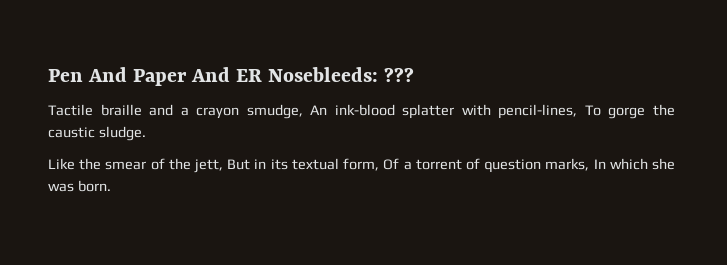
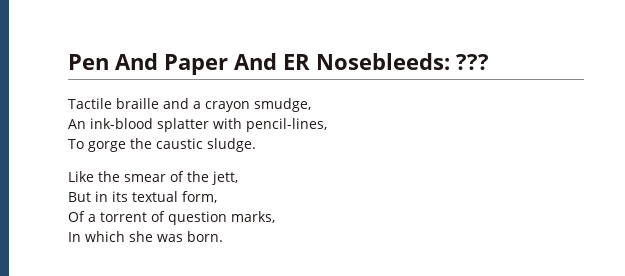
(303, 111) none -> (311, 105) //
(578, 111) none -> (327, 125) //
(224, 166) none -> (238, 178) //
(380, 164) none -> (217, 197) //
(590, 164) none -> (275, 217) //

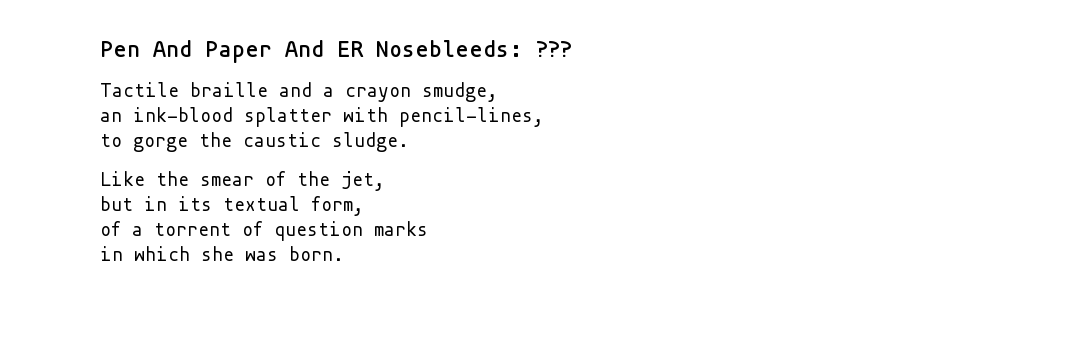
[68,119,86,129] An -> [100,112,122,122] an
[68,139,84,149] To -> [100,134,122,147] to
[212,171,238,185] [68,192,91,202] jett, // But -> [341,171,385,191] [100,196,133,211] jet, // but
[68,211,85,222] Of -> [100,221,121,236] of
[231,211,275,223] [68,232,81,242] marks, // In -> [374,221,428,236] [100,246,123,261] marks // in

